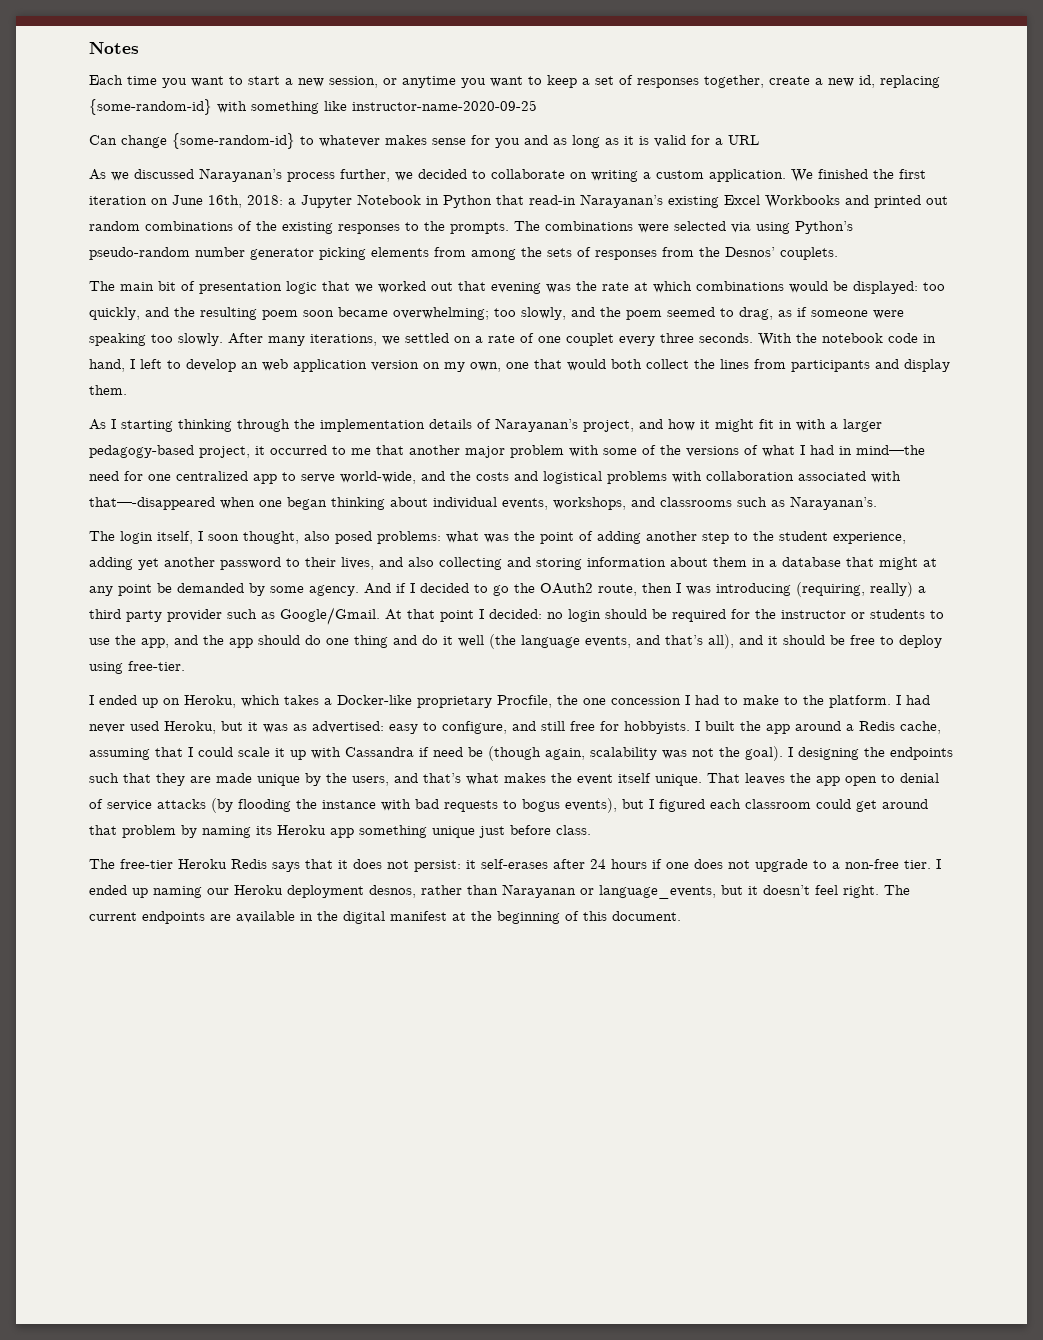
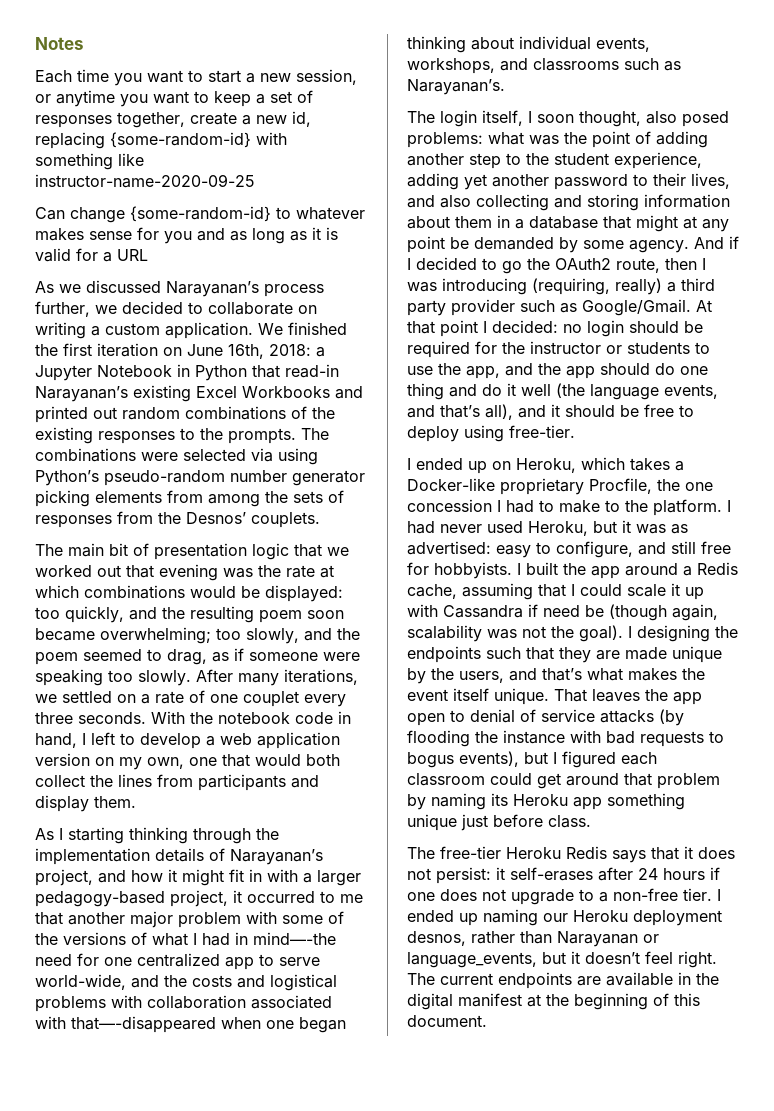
[241,362,258,369] an -> [206,736,215,746] a
[856,445,925,455] mind—the -> [253,932,336,945] mind—-the

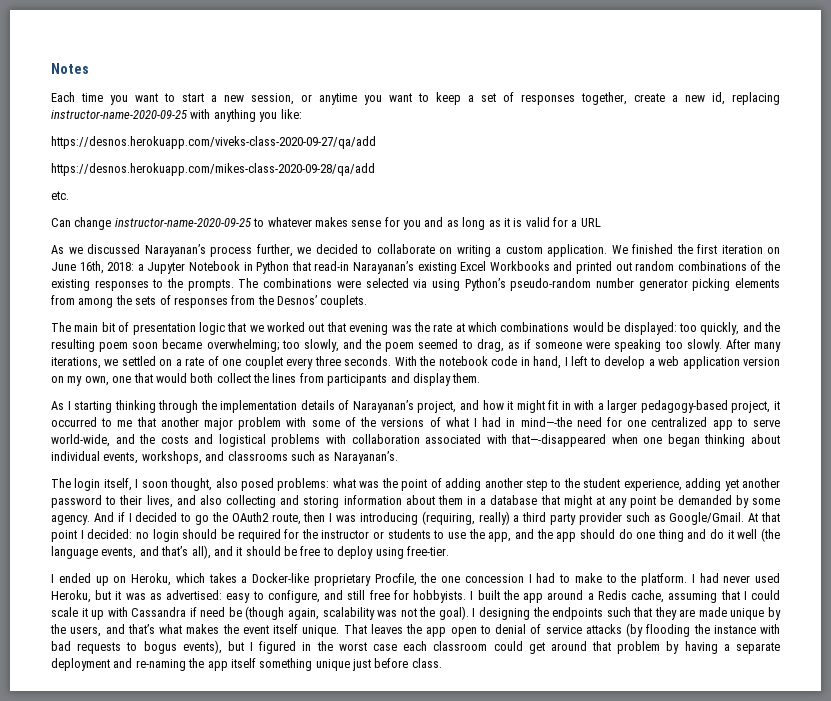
[110,132,287,148] [35,153,144,170] [35,174,255,188] {some-random-id} with something like instructor-name-2020-09-25 -> [51,109,302,122] [51,136,376,149] [51,163,375,176] [51,191,69,200] instructor-name-2020-09-25 with anything you like: // https://desnos.herokuapp.com/viveks-class-2020-09-27/qa/add // https://desnos.herokuapp.com/mikes-class-2020-09-28/qa/add // etc.
[130,206,271,222] {some-random-id} -> [114,218,252,227] instructor-name-2020-09-25
(616, 759) none -> [302,641,398,651] in the worst case
[431,793,602,810] naming its Heroku app -> [684,641,780,654] [51,658,256,671] having a separate deployment and re-naming the app itself
[407,846,735,863] [407,867,720,884] [407,888,721,905] [407,909,722,926] [407,931,659,947] [407,951,717,968] [407,972,719,989] [407,993,700,1010] [407,1015,487,1027] // The free-tier Heroku Redis says that it does not persist: it self-erases after 24 hours if one does not upgrade to a non-free tier. I ended up naming our Heroku deployment desnos, rather than Narayanan or language_events, but it doesn’t feel right. The current endpoints are available in the digital manifest at the beginning of this document. -> (442, 663) none

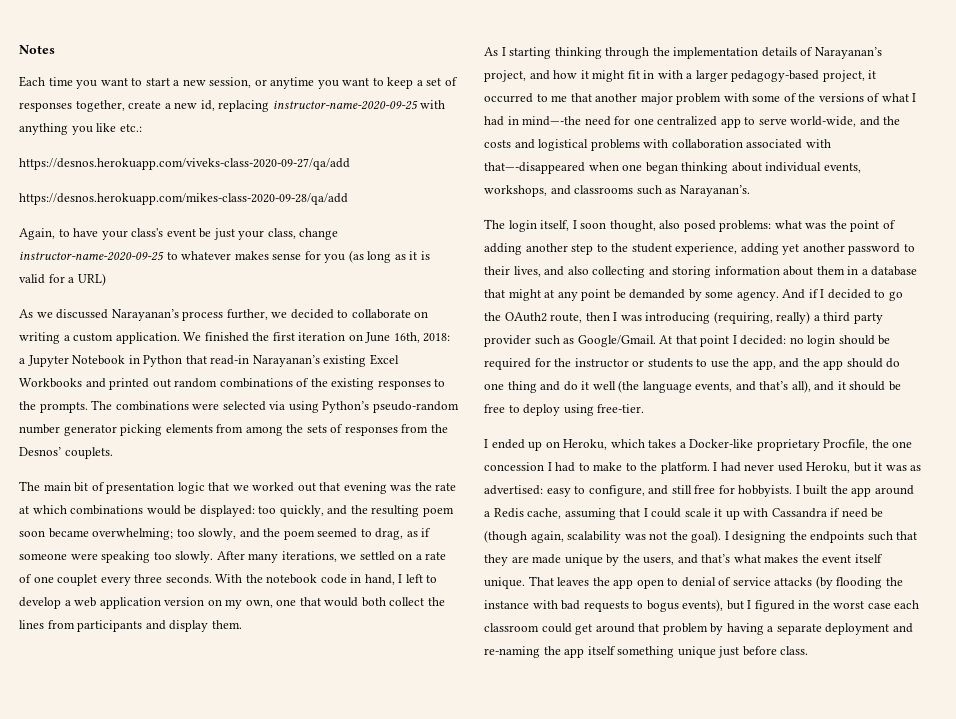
[280,109,302,119] like: -> [96,123,142,132] like etc.:
[51,191,69,200] [51,218,71,227] etc. // Can -> [19,228,296,240] Again, to have your class's event be just your class,
[424,217,459,227] and as -> [348,250,364,263] (as
[580,218,601,227] URL -> [77,273,106,286] URL)

